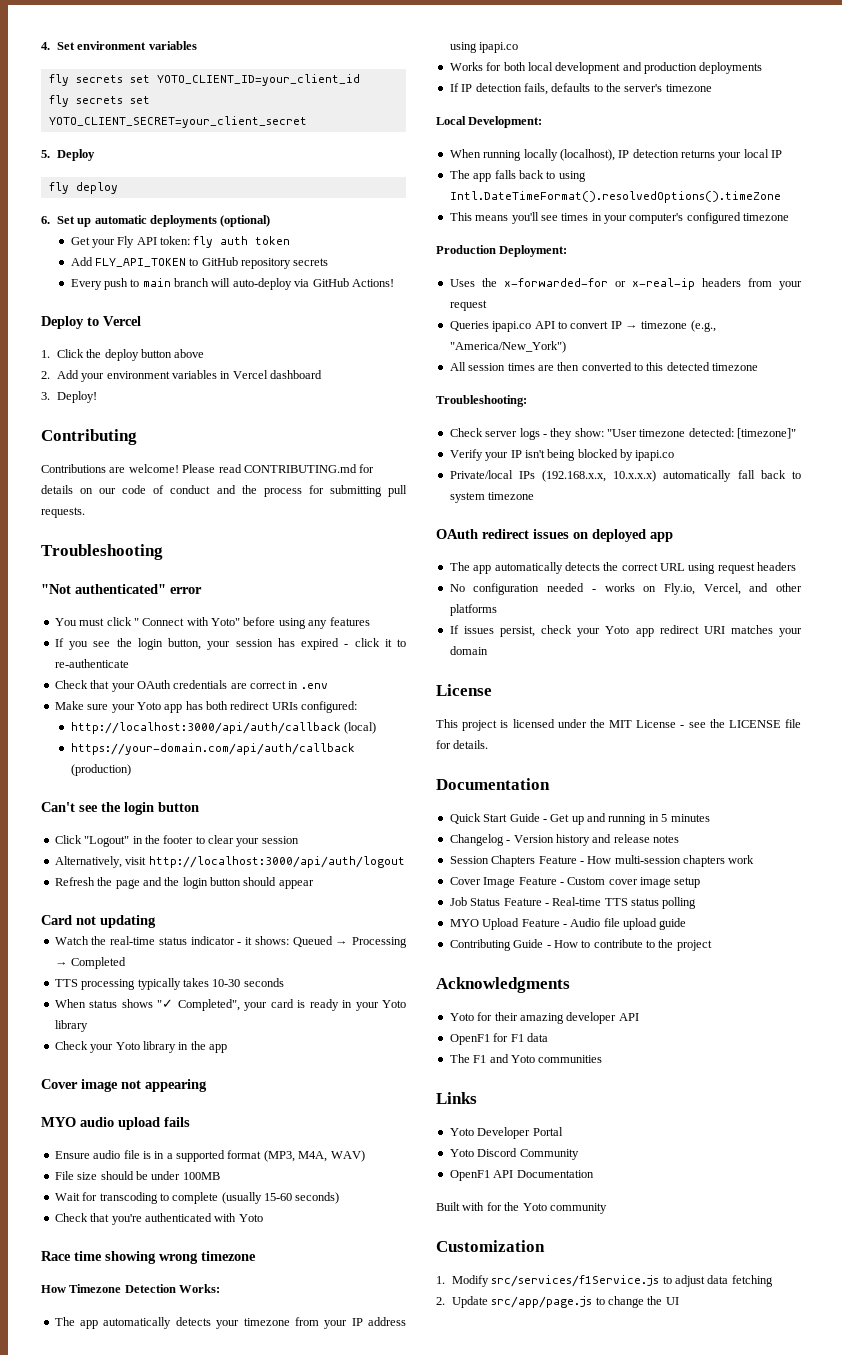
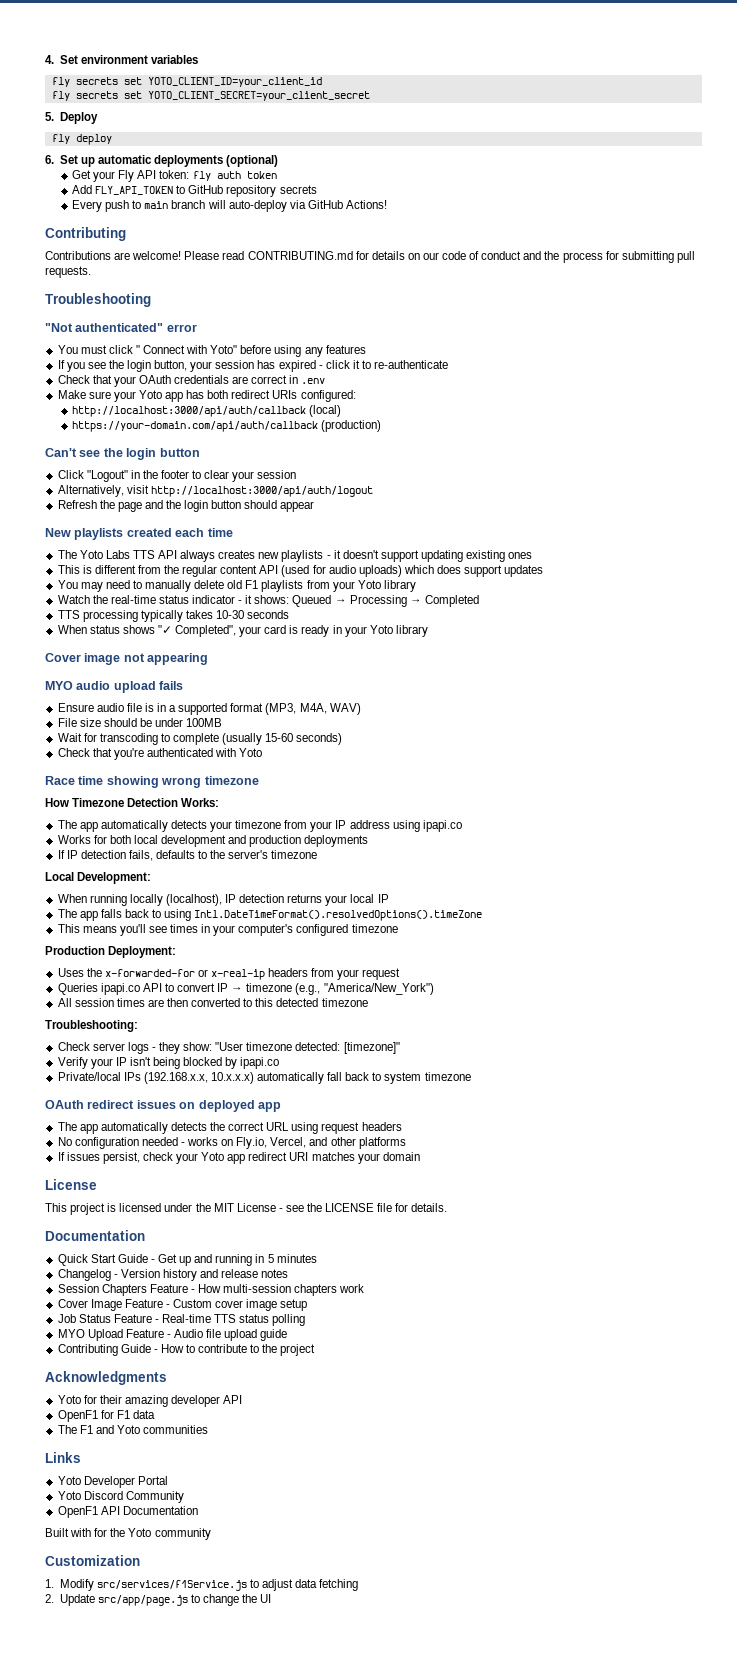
[41,316,141,329] [41,349,205,361] [41,370,323,382] [41,391,97,403] // Deploy to Vercel // 1. Click the deploy button above // 2. Add your environment variables in Vercel dashboard // 3. Deploy! -> (388, 204) none
[41,915,156,928] Card not updating -> [45,528,233,540] [57,550,533,562] [57,565,544,577] [57,580,416,592] New playlists created each time // The Yoto Labs TTS API always creates new playlists - it doesn't support updating existing ones // This is different from the regular content API (used for audio uploads) which does support updates // You may need to manually delete old F1 playlists from your Yoto library
[54,1041,227,1053] // Check your Yoto library in the app -> (428, 631) none

